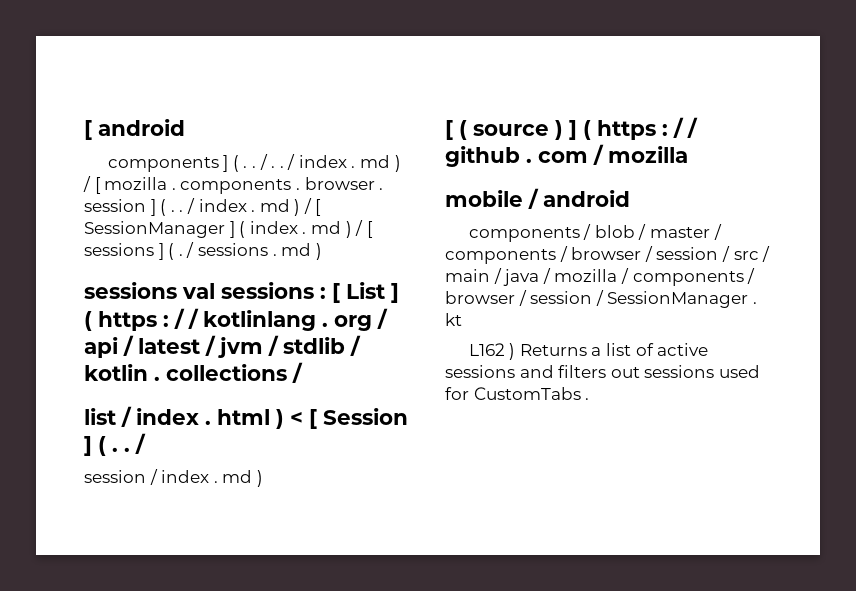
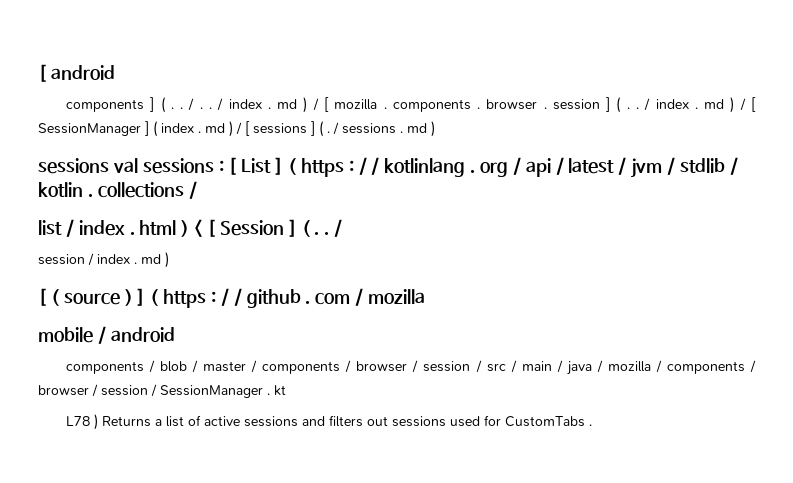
[468,343,505,356] L162 -> [66,416,91,426] L78

